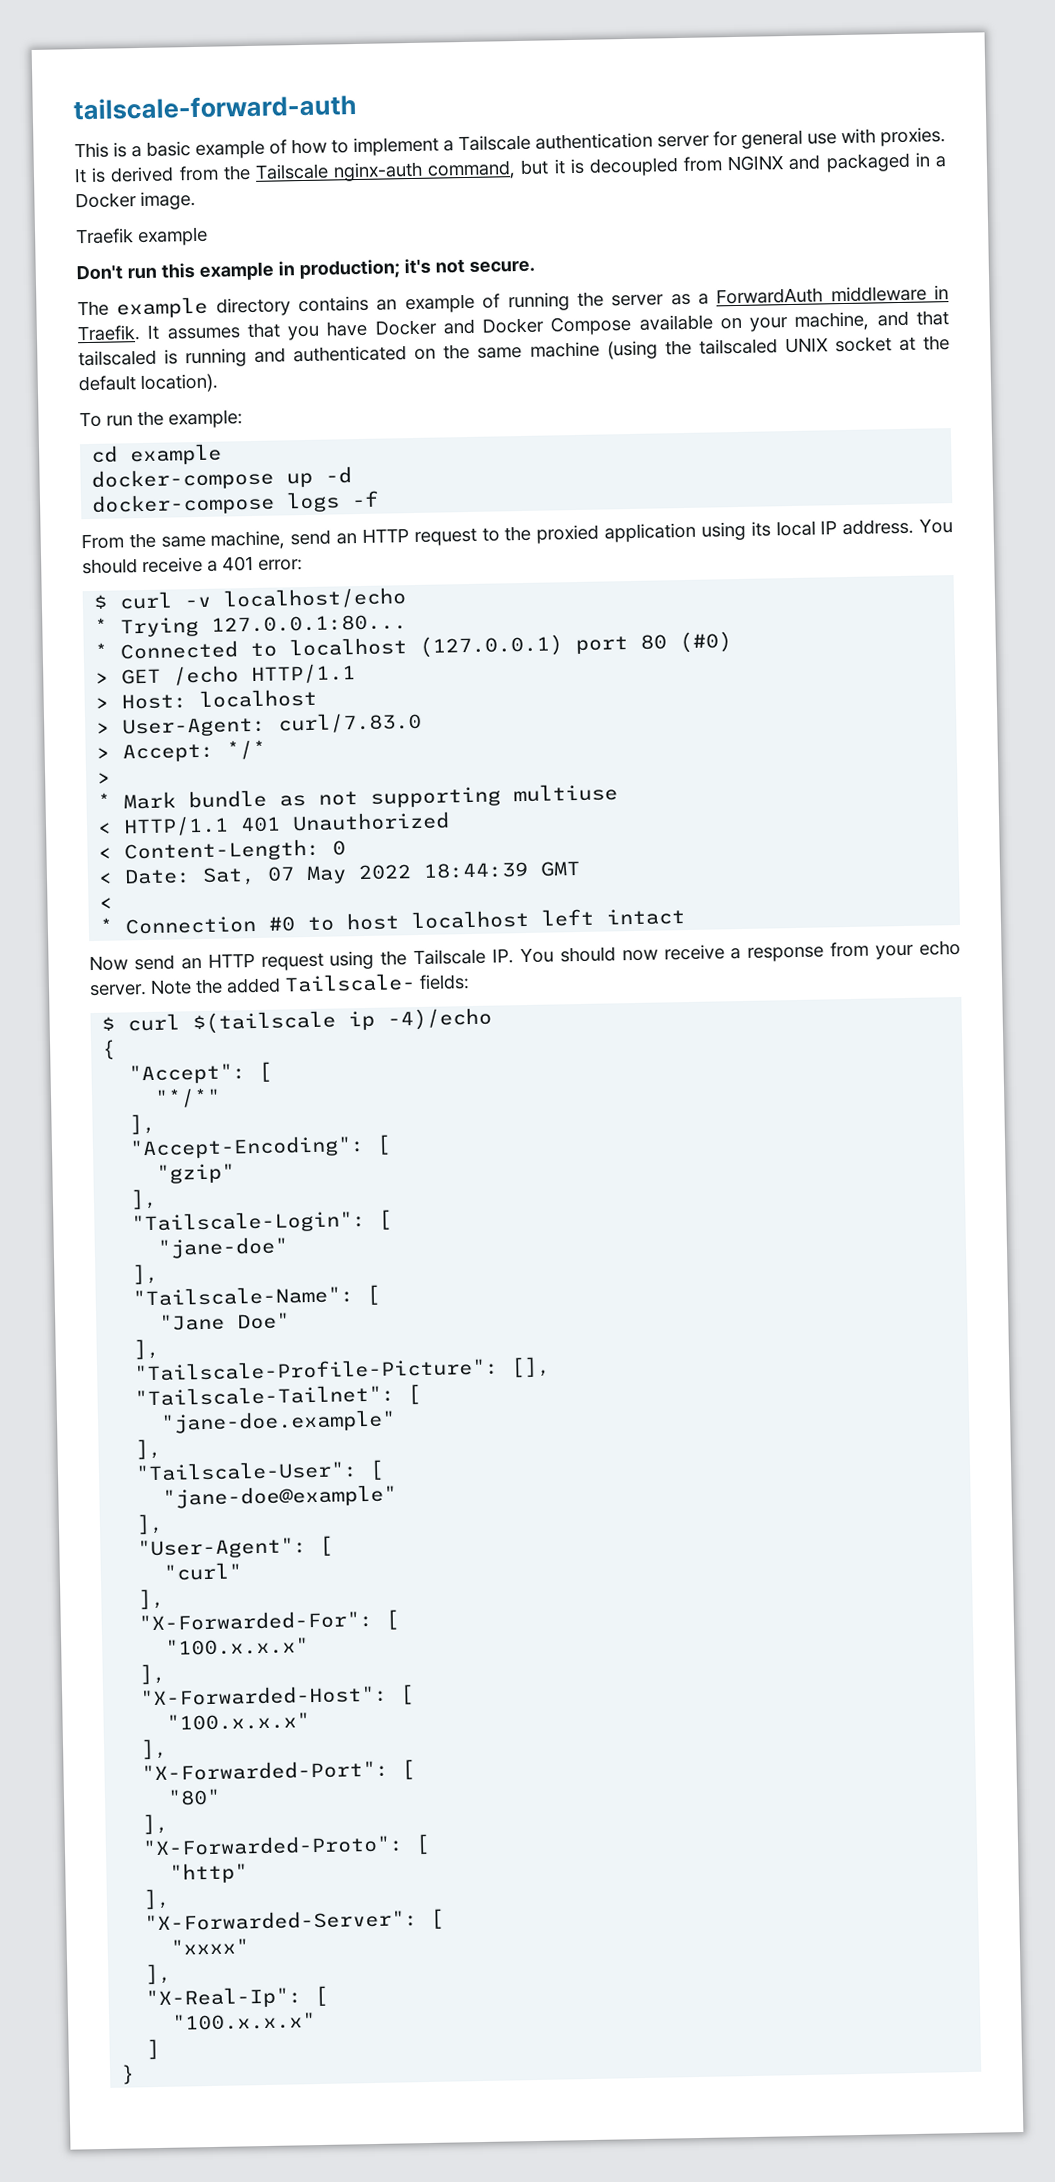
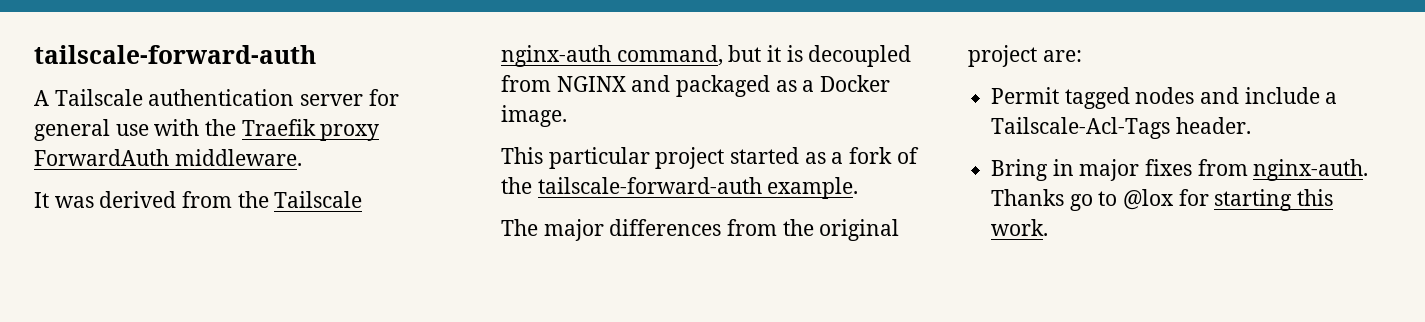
[74,136,454,159] This is a basic example of how to implement a -> [34,90,49,106] A
[880,127,946,147] [74,167,107,184] proxies. It is -> [205,119,380,141] [34,149,302,166] [34,192,94,208] the Traefik proxy ForwardAuth middleware. // It was
[914,152,930,167] in -> [775,80,797,92] as
[75,226,208,247] [76,258,535,281] [77,285,949,319] [77,310,949,342] [78,335,951,368] [78,373,219,394] [79,409,243,429] [90,443,223,466] [91,466,353,491] [91,490,380,516] [81,518,954,550] [82,555,303,575] [93,587,408,610] [94,614,408,638] [94,631,733,660] [95,663,357,686] [95,688,318,710] [96,711,423,738] [96,739,267,763] [97,772,112,784] [97,783,619,810] [97,811,451,837] [98,838,347,863] [98,860,582,886] [99,897,114,909] [99,908,686,935] [89,939,961,972] [89,973,470,997] [101,1007,493,1035] [101,1039,117,1060] [128,1061,273,1085] [154,1087,222,1108] [129,1113,157,1135] [129,1134,392,1160] [156,1163,236,1184] [130,1188,159,1210] [131,1209,393,1235] [157,1236,290,1259] [132,1263,160,1285] [132,1284,381,1307] [159,1312,291,1331] [133,1338,161,1360] [133,1356,552,1382] [134,1384,422,1407] [160,1409,397,1434] [135,1438,163,1460] [135,1459,385,1482] [162,1484,398,1509] [136,1513,165,1535] [137,1535,334,1560] [163,1562,243,1581] [138,1588,166,1610] [138,1609,400,1632] [165,1637,310,1656] [139,1663,167,1685] [140,1684,415,1707] [166,1712,311,1731] [140,1738,169,1760] [141,1759,416,1782] [167,1788,222,1806] [142,1813,170,1835] [142,1833,431,1857] [169,1862,249,1884] [143,1888,172,1910] [144,1908,445,1932] [170,1938,250,1955] [145,1963,173,1985] [145,1985,329,2010] [172,2012,317,2031] [146,2038,161,2060] [120,2064,136,2085] Traefik example // Don't run this example in production; it's not secure. // The example directory contains an example of running the server as a ForwardAuth middleware in Traefik. It assumes that you have Docker and Docker Compose available on your machine, and that tailscaled is running and authenticated on the same machine (using the tailscaled UNIX socket at the default location). // To run the example: // cd example // docker-compose up -d // docker-compose logs -f // From the same machine, send an HTTP request to the proxied application using its local IP address. You should receive a 401 error: // $ curl -v localhost/echo // * Trying 127.0.0.1:80... // * Connected to localhost (127.0.0.1) port 80 (#0) // > GET /echo HTTP/1.1 // > Host: localhost // > User-Agent: curl/7.83.0 // > Accept: */* // > // * Mark bundle as not supporting multiuse // < HTTP/1.1 401 Unauthorized // < Content-Length: 0 // < Date: Sat, 07 May 2022 18:44:39 GMT // < // * Connection #0 to host localhost left intact // Now send an HTTP request using the Tailscale IP. You should now receive a response from your echo server. Note the added Tailscale- fields: // $ curl $(tailscale ip -4)/echo // { // "Accept": [ // "*/*" // ], // "Accept-Encoding": [ // "gzip" // ], // "Tailscale-Login": [ // "jane-doe" // ], // "Tailscale-Name": [ // "Jane Doe" // ], // "Tailscale-Profile-Picture": [], // "Tailscale-Tailnet": [ // "jane-doe.example" // ], // "Tailscale-User": [ // "jane-doe@example" // ], // "User-Agent": [ // "curl" // ], // "X-Forwarded-For": [ // "100.x.x.x" // ], // "X-Forwarded-Host": [ // "100.x.x.x" // ], // "X-Forwarded-Port": [ // "80" // ], // "X-Forwarded-Proto": [ // "http" // ], // "X-Forwarded-Server": [ // "xxxx" // ], // "X-Real-Ip": [ // "100.x.x.x" // ] // } -> [501,147,919,169] [501,177,859,199] [501,219,900,241] [968,45,1082,67] [991,87,1338,109] [991,117,1251,139] [991,159,1369,181] [991,189,1334,211] [991,219,1049,236] This particular project started as a fork of the tailscale-forward-auth example. // The major differences from the original project are: // Permit tagged nodes and include a Tailscale-Acl-Tags header. // Bring in major fixes from nginx-auth. Thanks go to @lox for starting this work.

